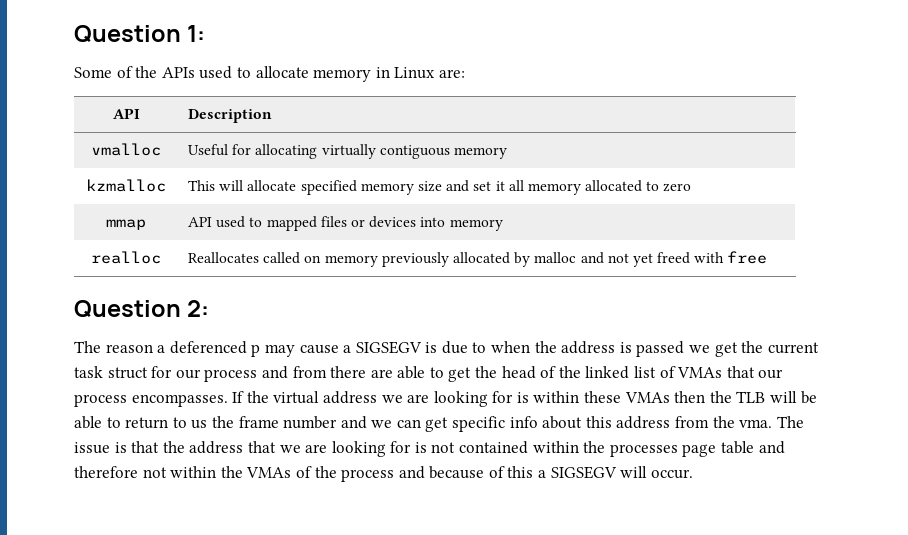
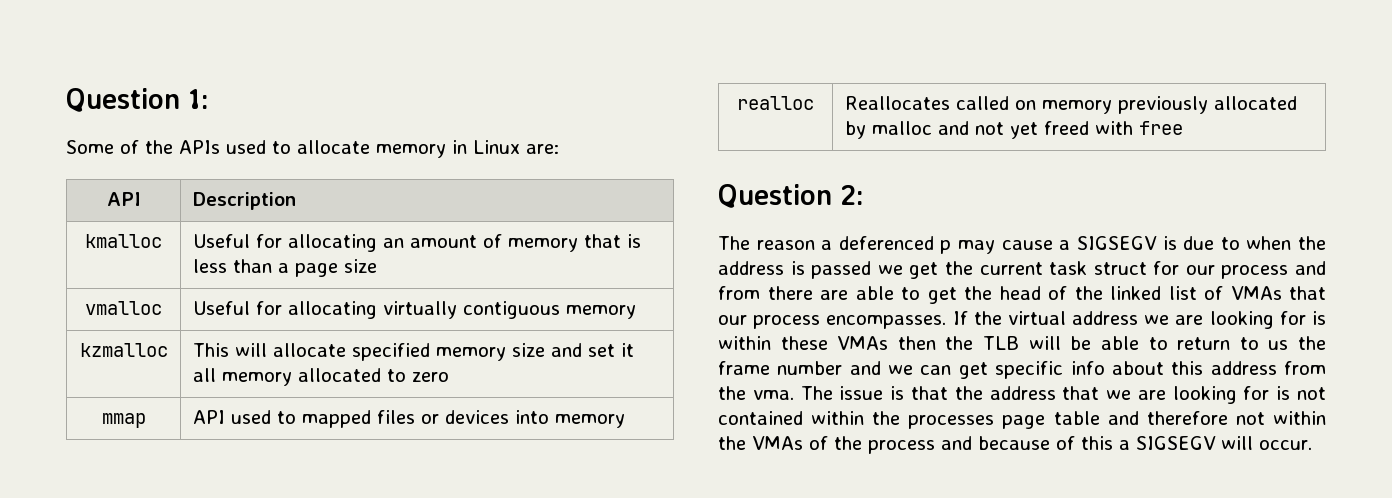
(273, 116) none -> [85,234,162,248] [192,234,641,252] [192,259,377,277] // kmalloc | Useful for allocating an amount of memory that is less than a page size

